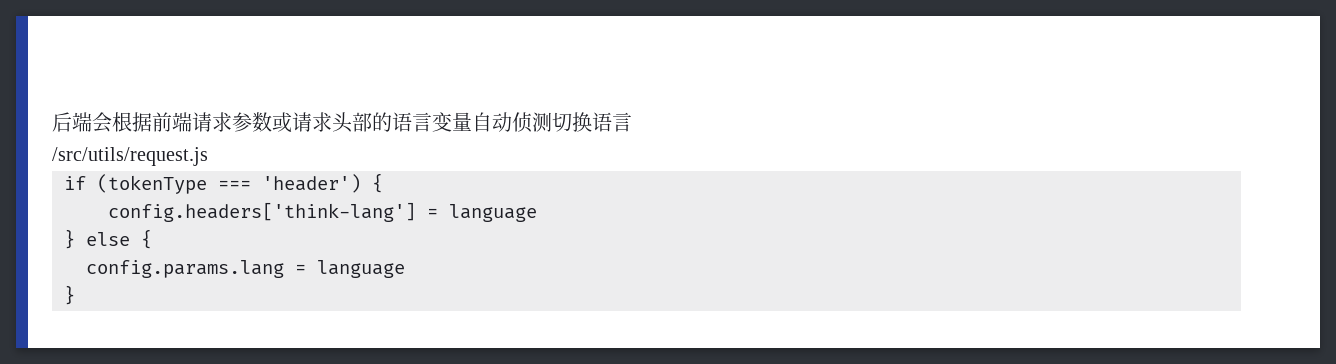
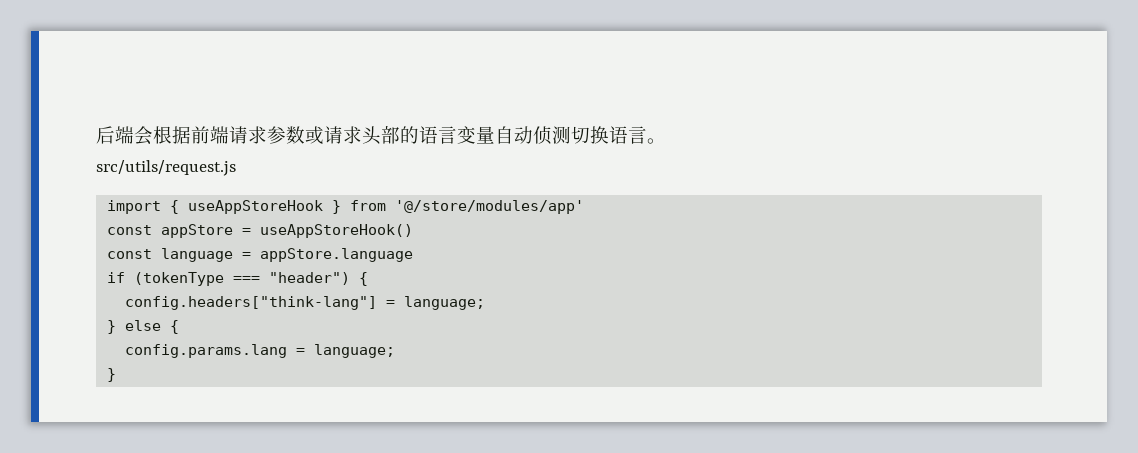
[52,147,208,166] // /src/utils/request.js -> [647,138,666,144] [96,160,236,176] [107,200,585,214] [107,224,414,238] [107,248,414,262] 。 // src/utils/request.js // import { useAppStoreHook } from '@/store/modules/app' // const appStore = useAppStoreHook() // const language = appStore.language
[262,173,383,193] [108,202,537,222] 'header') { // config.headers['think-lang'] = language -> [269,272,369,286] [125,296,486,310] "header") { // config.headers["think-lang"] = language;
[317,260,405,278] language -> [314,344,396,358] language;

